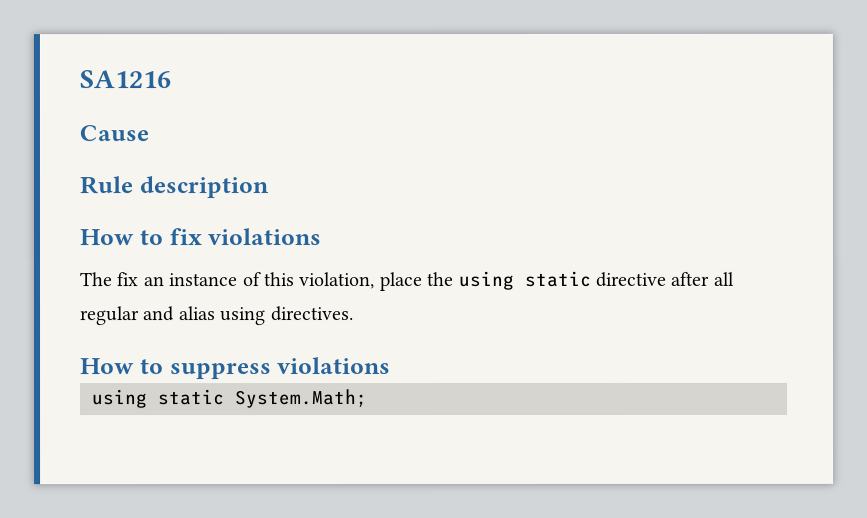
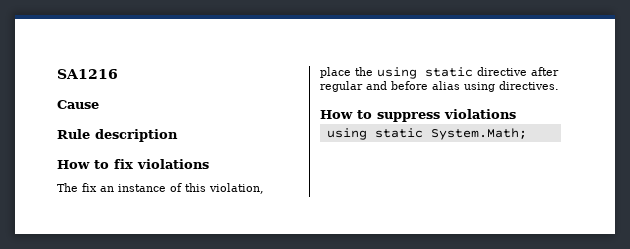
[713,271,735,286] all -> (559, 71) none
(176, 314) none -> [391,81,428,90] before

